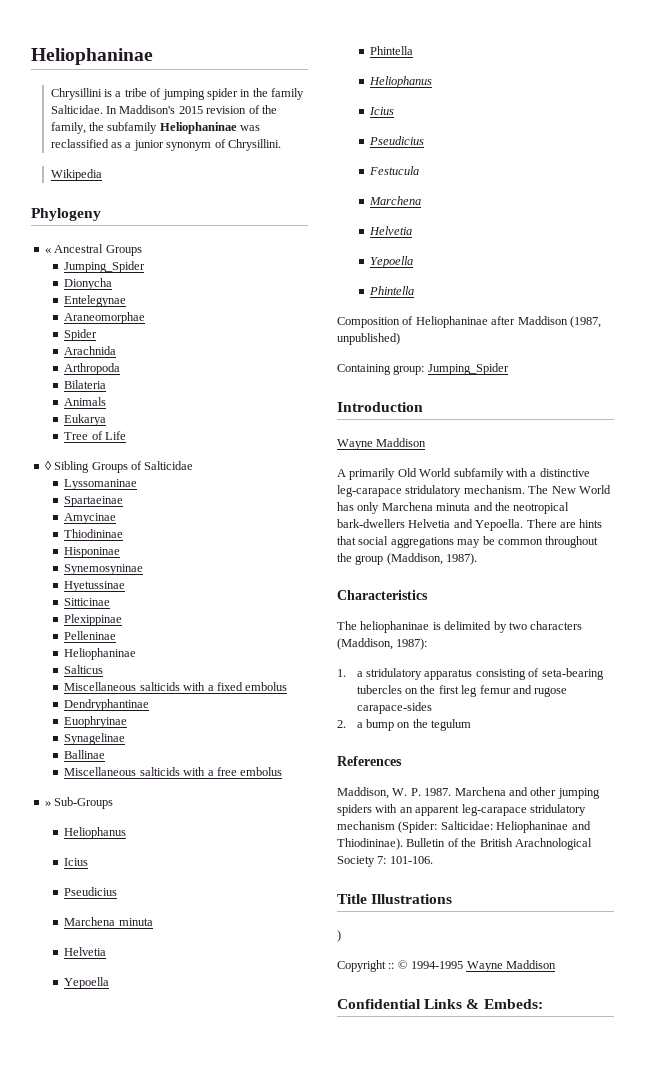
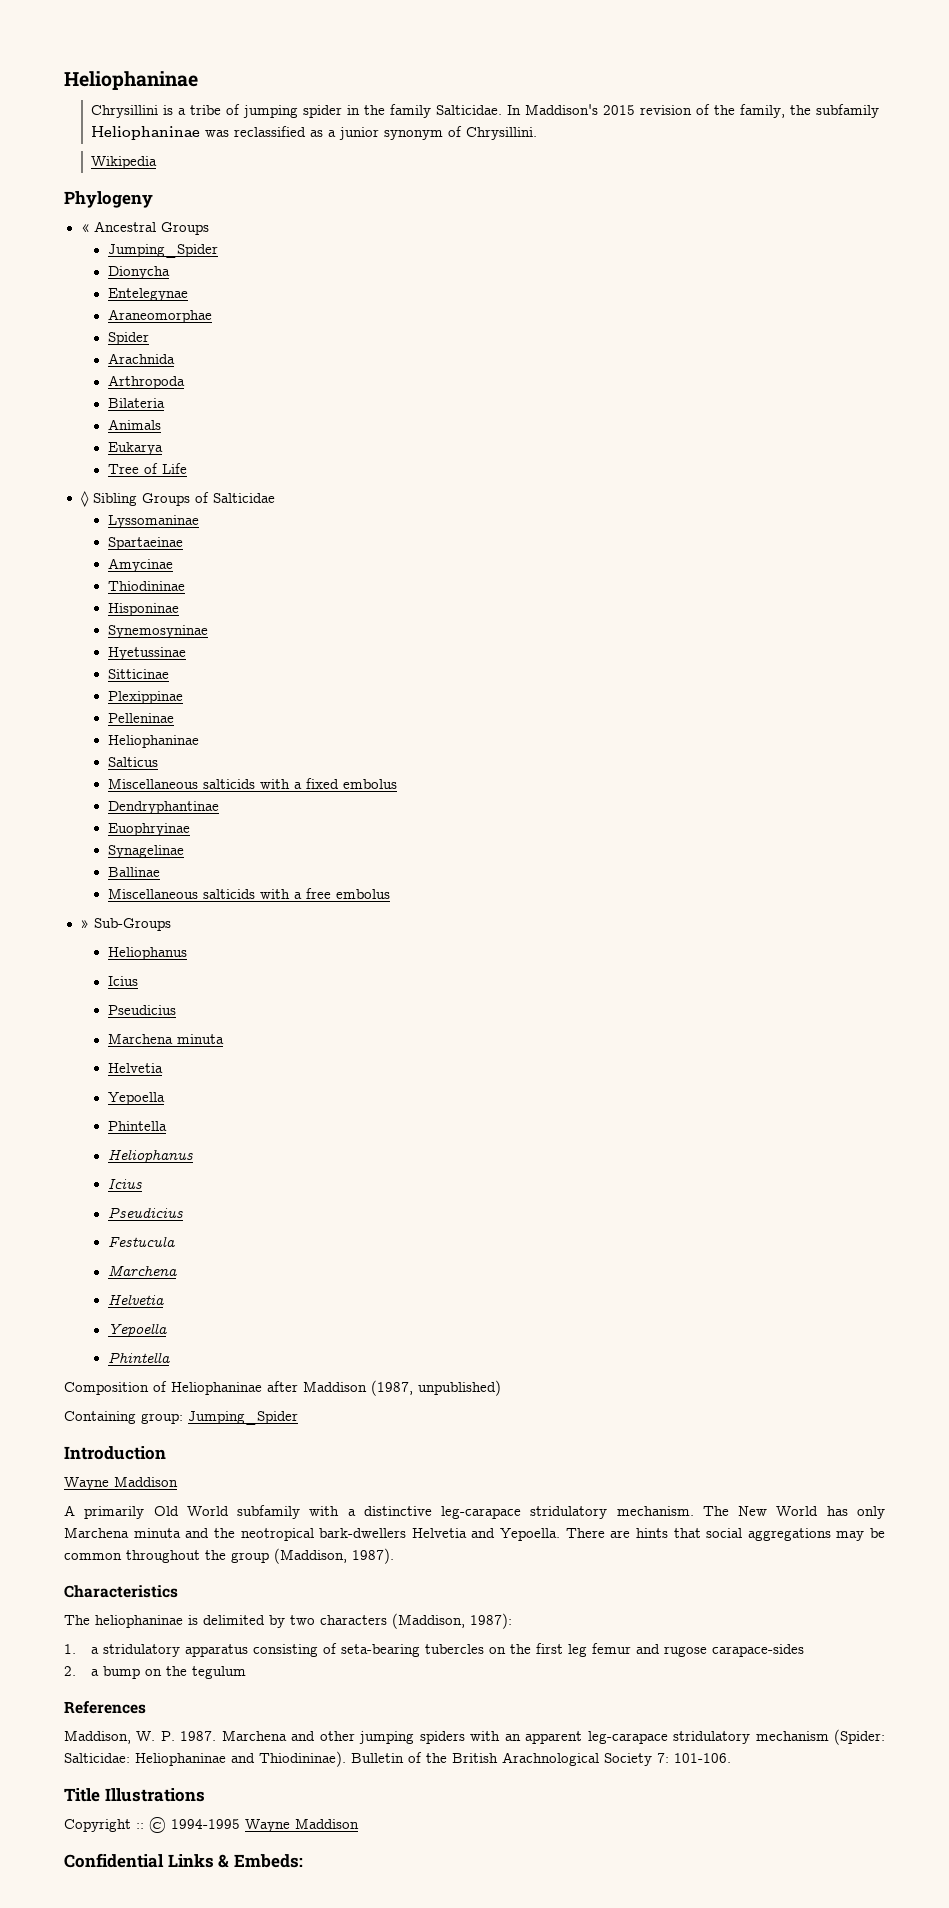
[337,930,341,942] // ) -> (205, 1795) none

